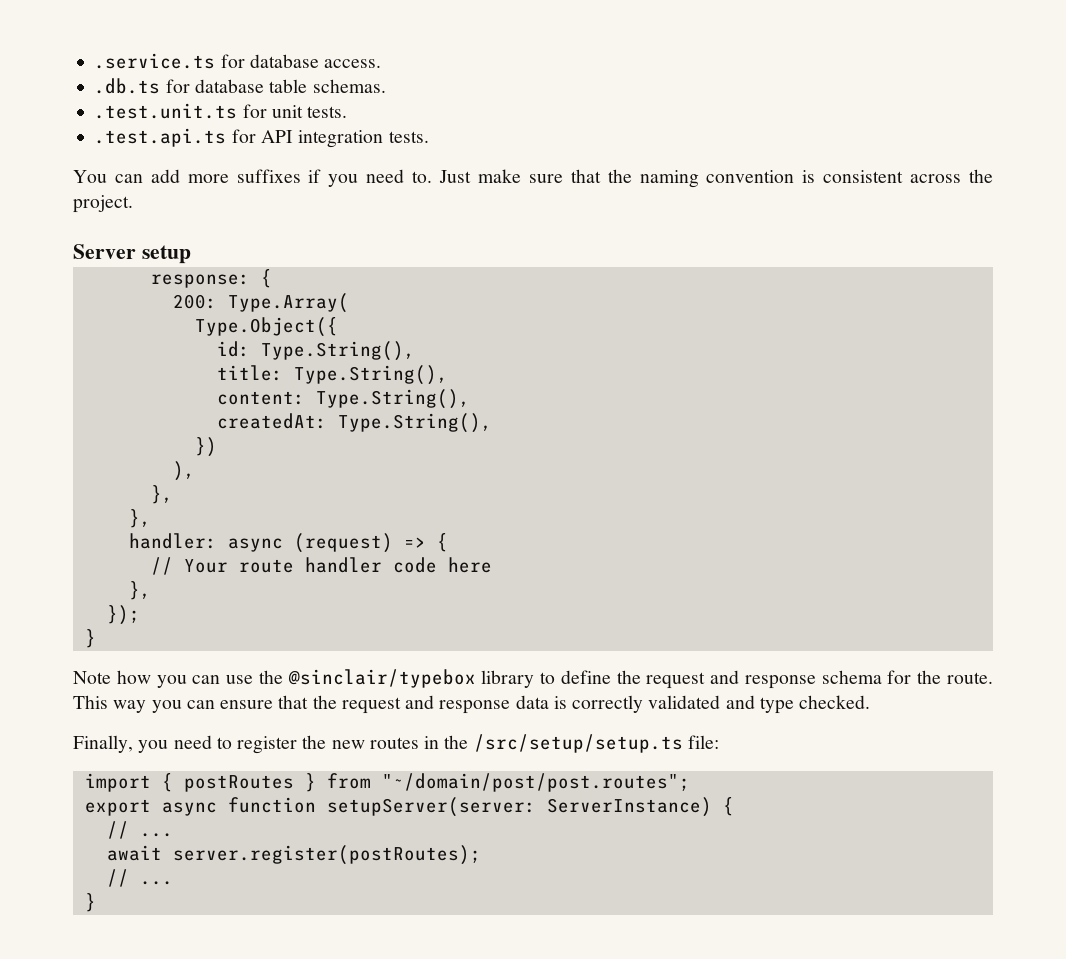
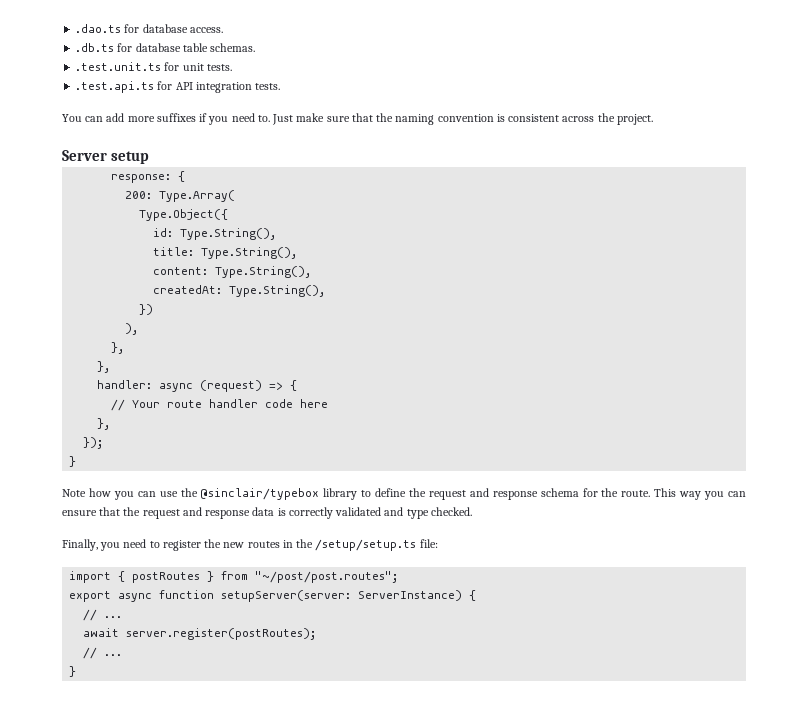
[94,53,216,69] .service.ts -> [75,24,122,33] .dao.ts
[473,734,683,753] /src/setup/setup.ts -> [315,539,417,551] /setup/setup.ts
[381,773,690,792] "~/domain/post/post.routes"; -> [255,571,399,583] "~/post/post.routes";

